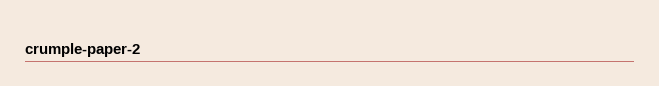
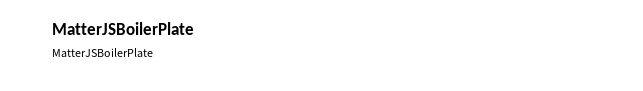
[25,43,140,57] crumple-paper-2 -> [52,22,194,35] [52,48,153,58] MatterJSBoilerPlate // MatterJSBoilerPlate

